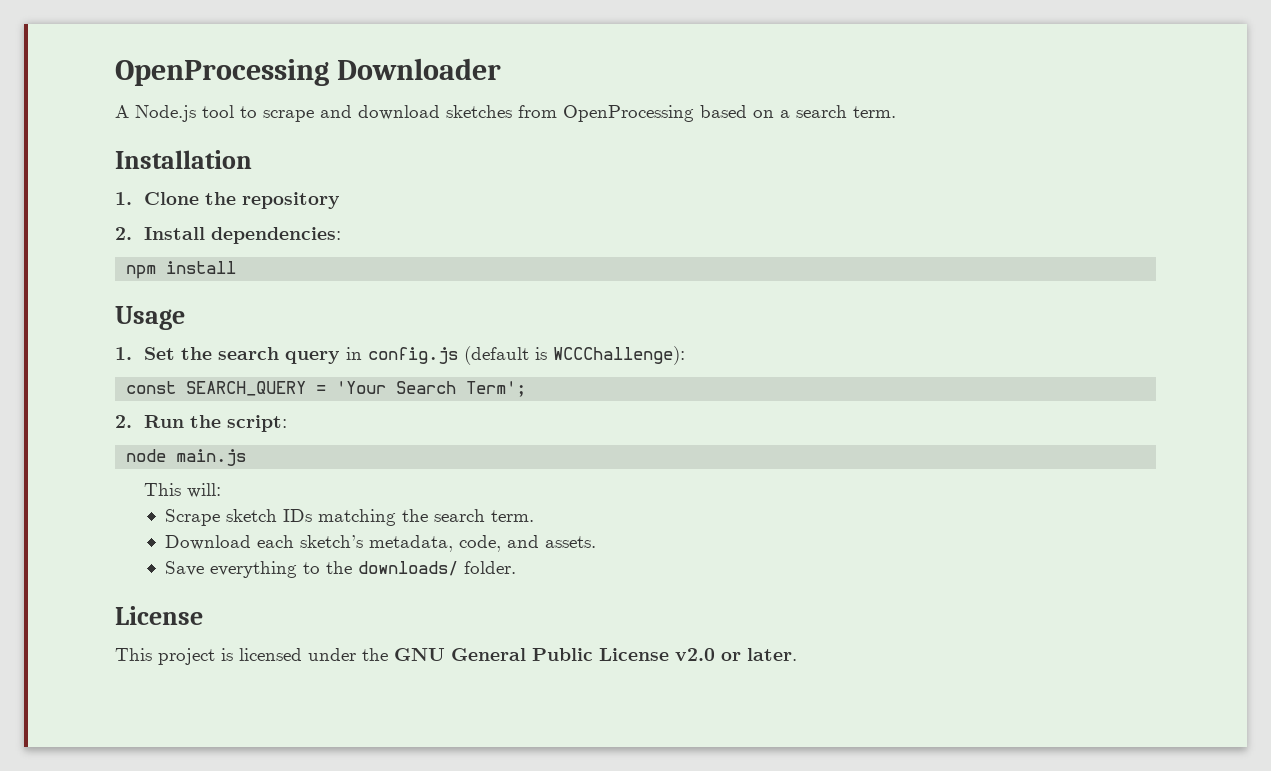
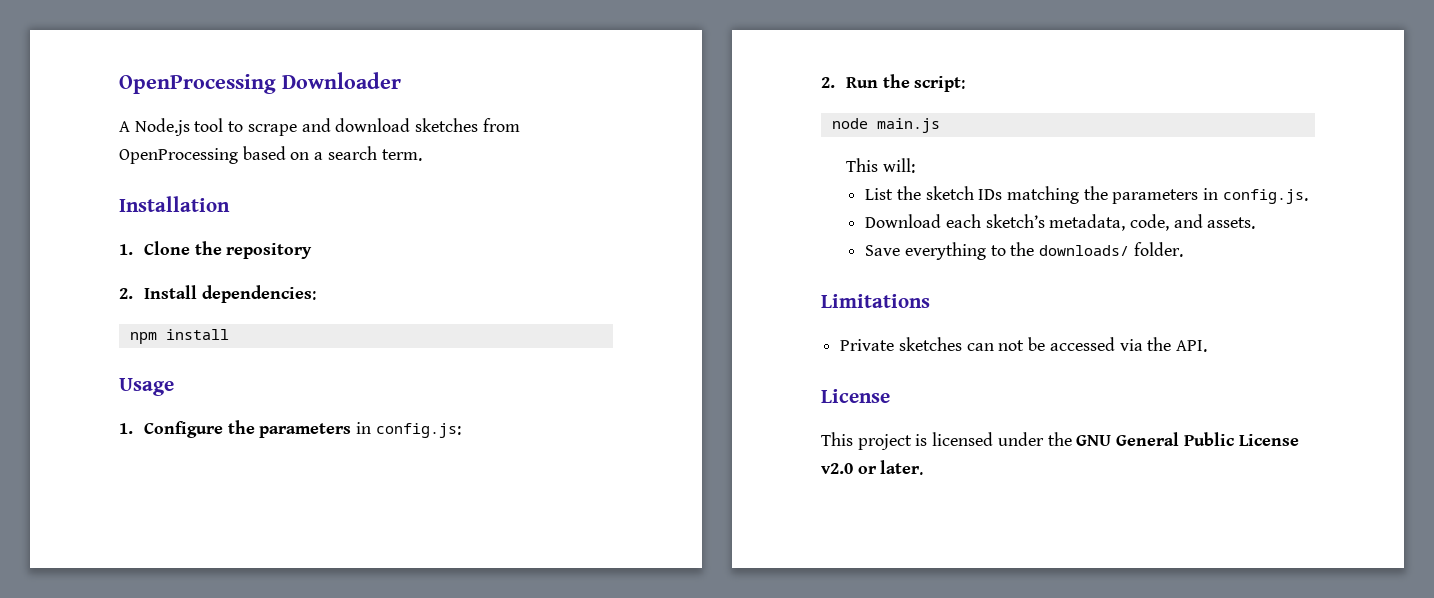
[144,346,686,365] [126,381,527,397] Set the search query in config.js (default is WCCChallenge): // const SEARCH_QUERY = 'Your Search Term'; -> [143,420,461,438] Configure the parameters in config.js:
[165,509,221,526] Scrape -> [865,186,921,200] List the
[434,509,535,522] search term. -> [1112,188,1308,204] parameters in config.js.
(517, 567) none -> [821,294,930,308] [840,337,1208,352] // Limitations // Private sketches can not be accessed via the API.

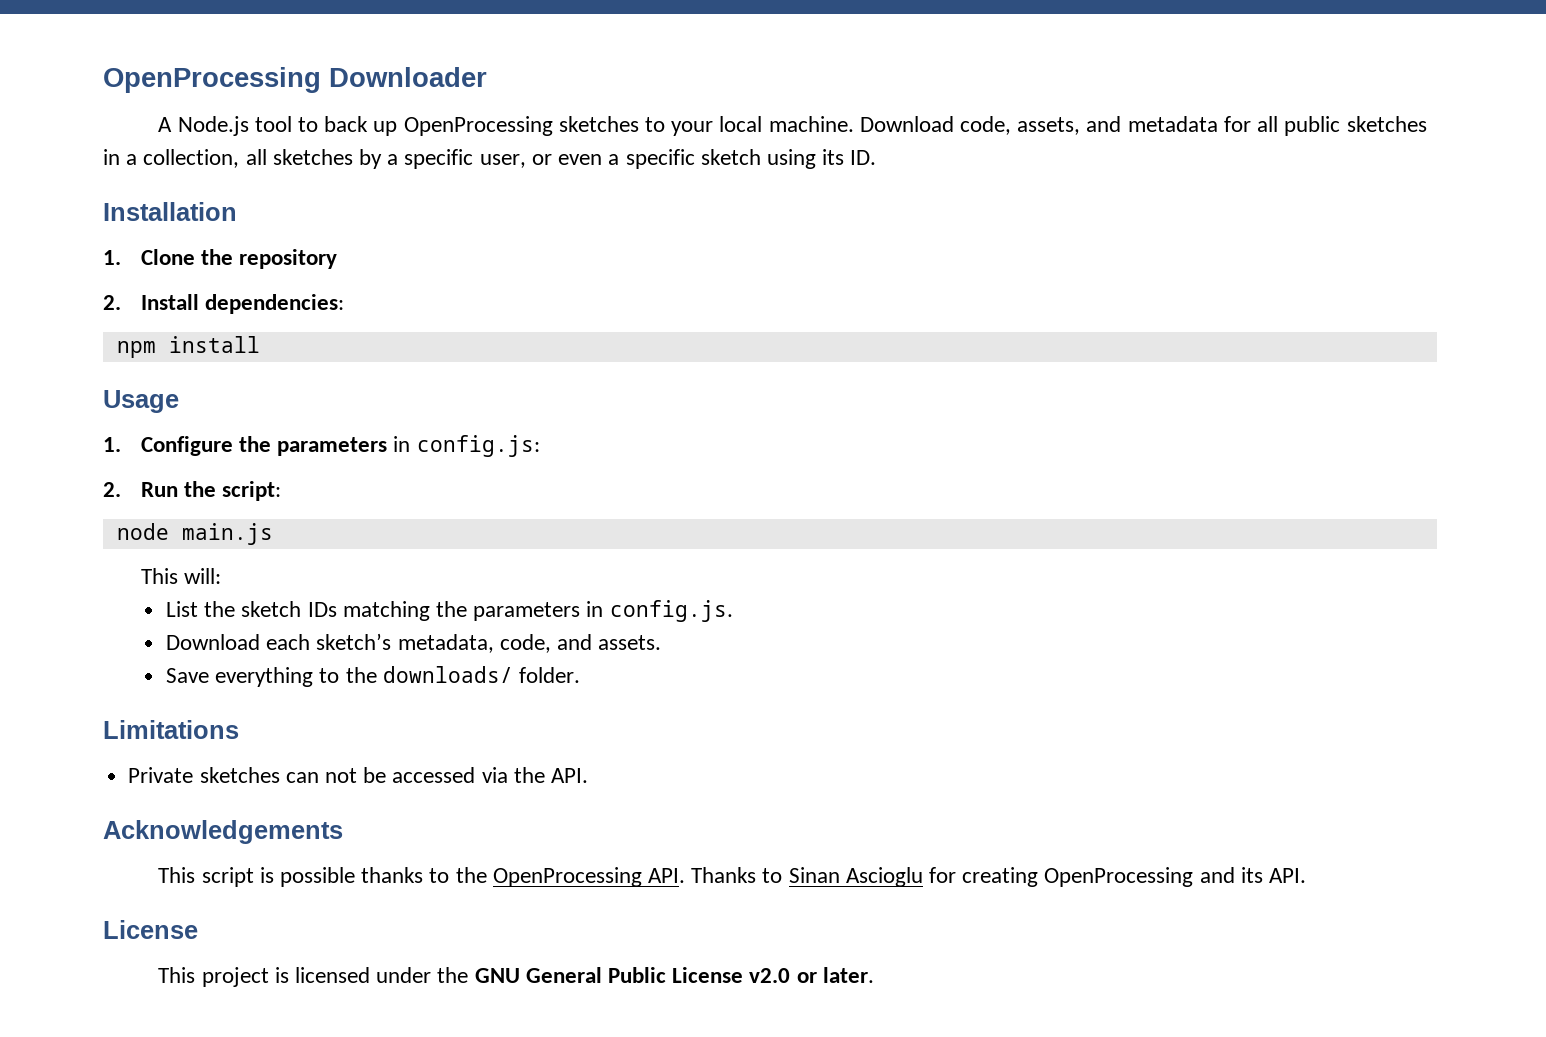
[247,118,520,136] [119,146,422,164] scrape and download sketches from OpenProcessing based on a search term. -> [324,116,1427,136] [103,149,877,169] back up OpenProcessing sketches to your local machine. Download code, assets, and metadata for all public sketches in a collection, all sketches by a specific user, or even a specific sketch using its ID.
(1208, 346) none -> [103,820,343,844] [158,867,1307,887] // Acknowledgements // This script is possible thanks to the OpenProcessing API. Thanks to Sinan Ascioglu for creating OpenProcessing and its API.

